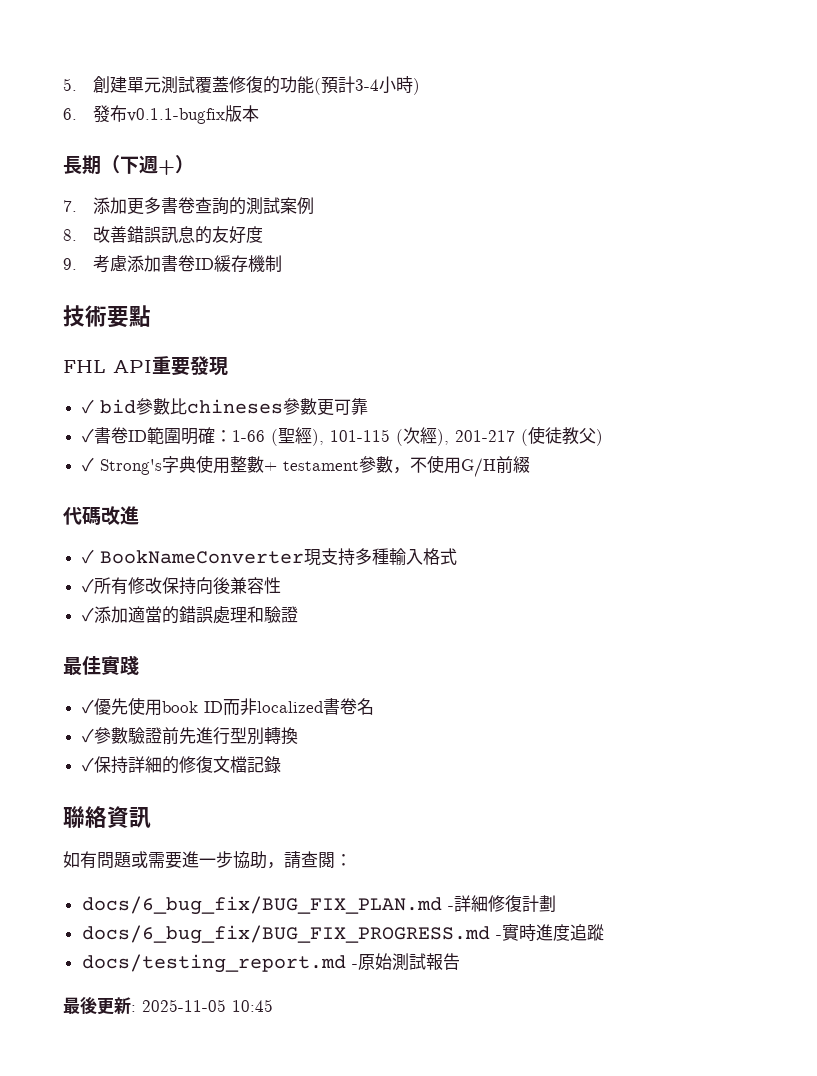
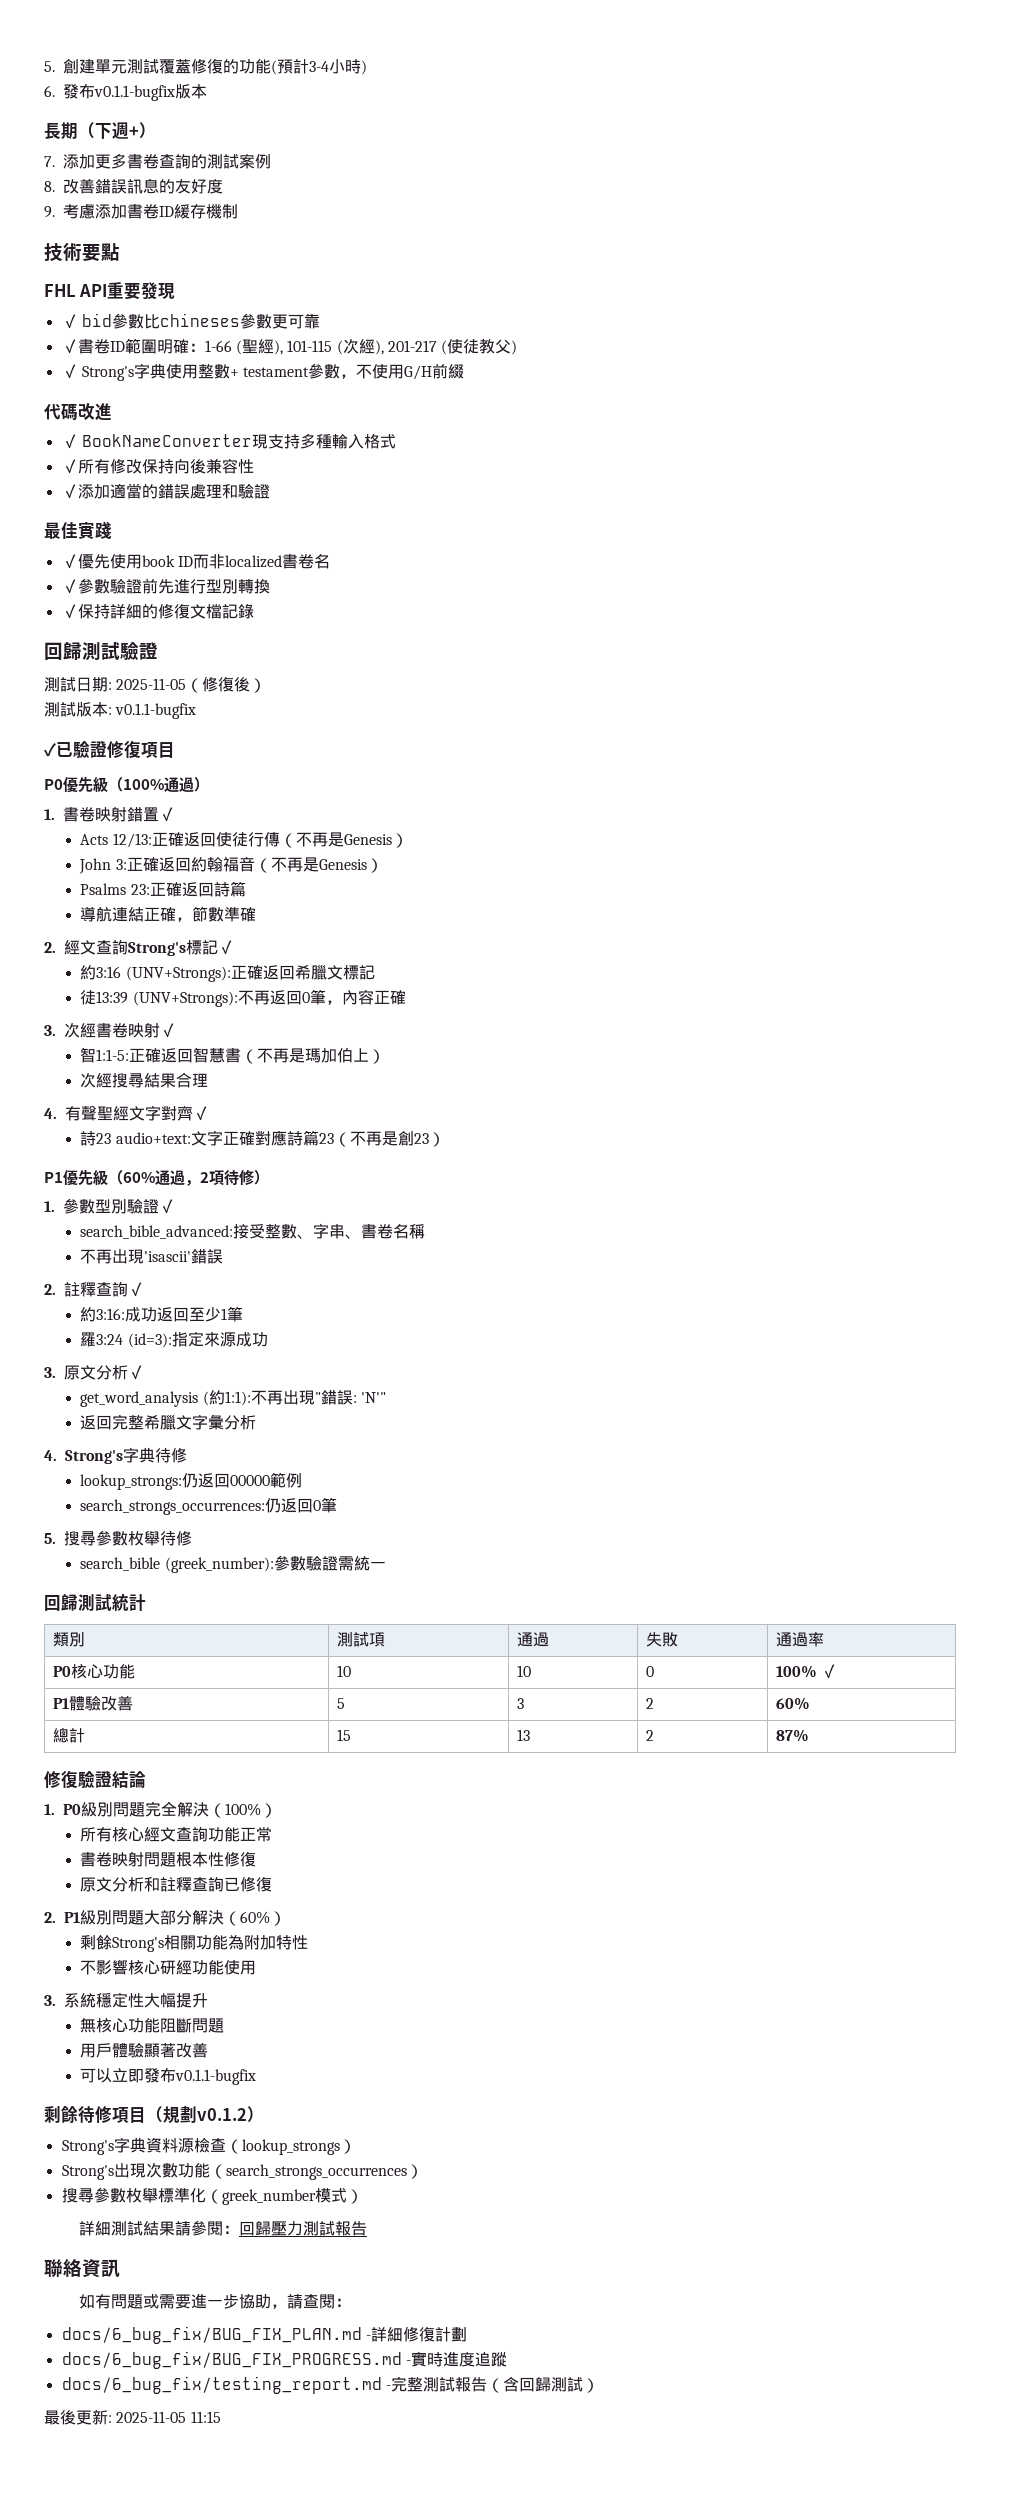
(281, 764) none -> [44,642,158,661] [44,676,267,693] [44,702,197,719] [44,740,175,758] [44,777,209,793] [44,807,175,822] [80,832,408,848] [79,856,383,874] [80,881,246,897] [80,906,257,922] [44,939,234,956] [80,964,375,982] [80,989,406,1007] [44,1022,176,1038] [80,1047,386,1064] [80,1072,209,1088] [44,1105,209,1121] [80,1130,445,1147] [44,1169,269,1186] [44,1198,175,1214] [80,1223,426,1239] [80,1249,224,1264] [44,1281,144,1297] [80,1306,244,1322] [80,1331,268,1348] [44,1365,144,1380] [80,1390,386,1407] [80,1414,257,1430] [44,1447,187,1464] [80,1472,303,1490] [80,1497,338,1515] [44,1530,192,1546] [80,1555,386,1573] [44,1594,146,1612] [52,1632,85,1647] [336,1632,385,1647] [516,1632,549,1647] [645,1632,678,1647] [775,1632,824,1647] [52,1664,135,1679] [336,1665,351,1677] [516,1665,531,1677] [645,1666,654,1677] [775,1664,837,1679] [52,1695,133,1711] [336,1698,345,1709] [516,1698,524,1709] [645,1698,654,1709] [775,1697,810,1710] [52,1727,85,1743] [336,1729,351,1741] [516,1729,530,1741] [645,1730,654,1741] [775,1729,809,1742] [44,1770,146,1788] [44,1801,277,1818] [80,1826,273,1842] [80,1851,257,1867] [80,1876,273,1892] [44,1910,286,1926] [80,1934,309,1952] [80,1959,257,1975] [44,1992,208,2008] [80,2018,225,2033] [80,2042,209,2058] [80,2067,257,2085] [44,2106,264,2124] [61,2137,356,2155] [61,2162,423,2180] [61,2187,363,2205] [79,2220,368,2236] // 回歸測試驗證 // 測試日期: 2025-11-05（修復後） // 測試版本: v0.1.1-bugfix // ✓已驗證修復項目 // P0優先級（100%通過） // 1.書卷映射錯置✓ // Acts 12/13:正確返回使徒行傳（不再是Genesis） // John 3:正確返回約翰福音（不再是Genesis） // Psalms 23:正確返回詩篇 // 導航連結正確，節數準確 // 2.經文查詢Strong's標記✓ // 約3:16 (UNV+Strongs):正確返回希臘文標記 // 徒13:39 (UNV+Strongs):不再返回0筆，內容正確 // 3.次經書卷映射✓ // 智1:1-5:正確返回智慧書（不再是瑪加伯上） // 次經搜尋結果合理 // 4.有聲聖經文字對齊✓ // 詩23 audio+text:文字正確對應詩篇23（不再是創23） // P1優先級（60%通過，2項待修） // 1.參數型別驗證✓ // search_bible_advanced:接受整數、字串、書卷名稱 // 不再出現'isascii'錯誤 // 2.註釋查詢✓ // 約3:16:成功返回至少1筆 // 羅3:24 (id=3):指定來源成功 // 3.原文分析✓ // get_word_analysis (約1:1):不再出現"錯誤: 'N'" // 返回完整希臘文字彙分析 // 4. Strong's字典待修 // lookup_strongs:仍返回00000範例 // search_strongs_occurrences:仍返回0筆 // 5.搜尋參數枚舉待修 // search_bible (greek_number):參數驗證需統一 // 回歸測試統計 // 類別 | 測試項 | 通過 | 失敗 | 通過率 // P0核心功能 | 10 | 10 | 0 | 100% ✓ // P1體驗改善 | 5 | 3 | 2 | 60% // 總計 | 15 | 13 | 2 | 87% // 修復驗證結論 // 1. P0級別問題完全解決（100%） // 所有核心經文查詢功能正常 // 書卷映射問題根本性修復 // 原文分析和註釋查詢已修復 // 2. P1級別問題大部分解決（60%） // 剩餘Strong's相關功能為附加特性 // 不影響核心研經功能使用 // 3.系統穩定性大幅提升 // 無核心功能阻斷問題 // 用戶體驗顯著改善 // 可以立即發布v0.1.1-bugfix // 剩餘待修項目（規劃v0.1.2） // Strong's字典資料源檢查（lookup_strongs） // Strong's出現次數功能（search_strongs_occurrences） // 搜尋參數枚舉標準化（greek_number模式） // 詳細測試結果請參閱：回歸壓力測試報告
[81,953,460,973] docs/testing_report.md -原始測試報告 -> [61,2376,599,2394] docs/6_bug_fix/testing_report.md -完整測試報告（含回歸測試）
[232,999,273,1012] 10:45 -> [190,2411,221,2423] 11:15

